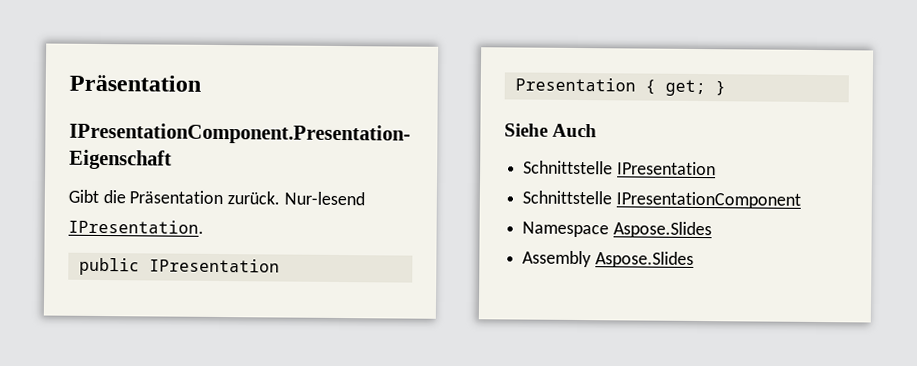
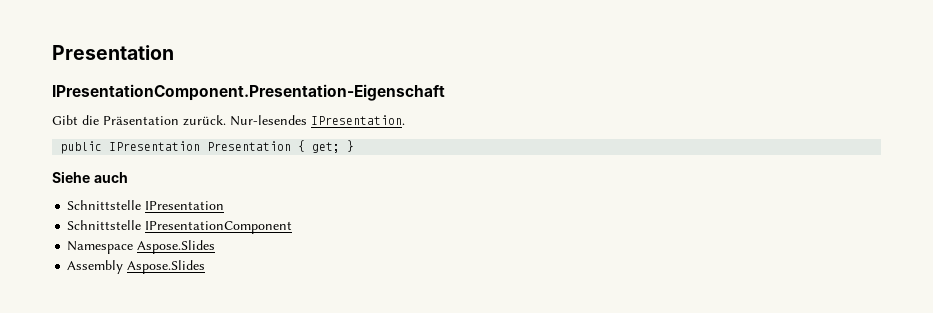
[69,74,201,92] Präsentation -> [52,45,174,60] Presentation
[283,191,365,206] Nur-lesend -> [230,115,307,126] Nur-lesendes
[552,123,598,138] Auch -> [93,172,128,183] auch

